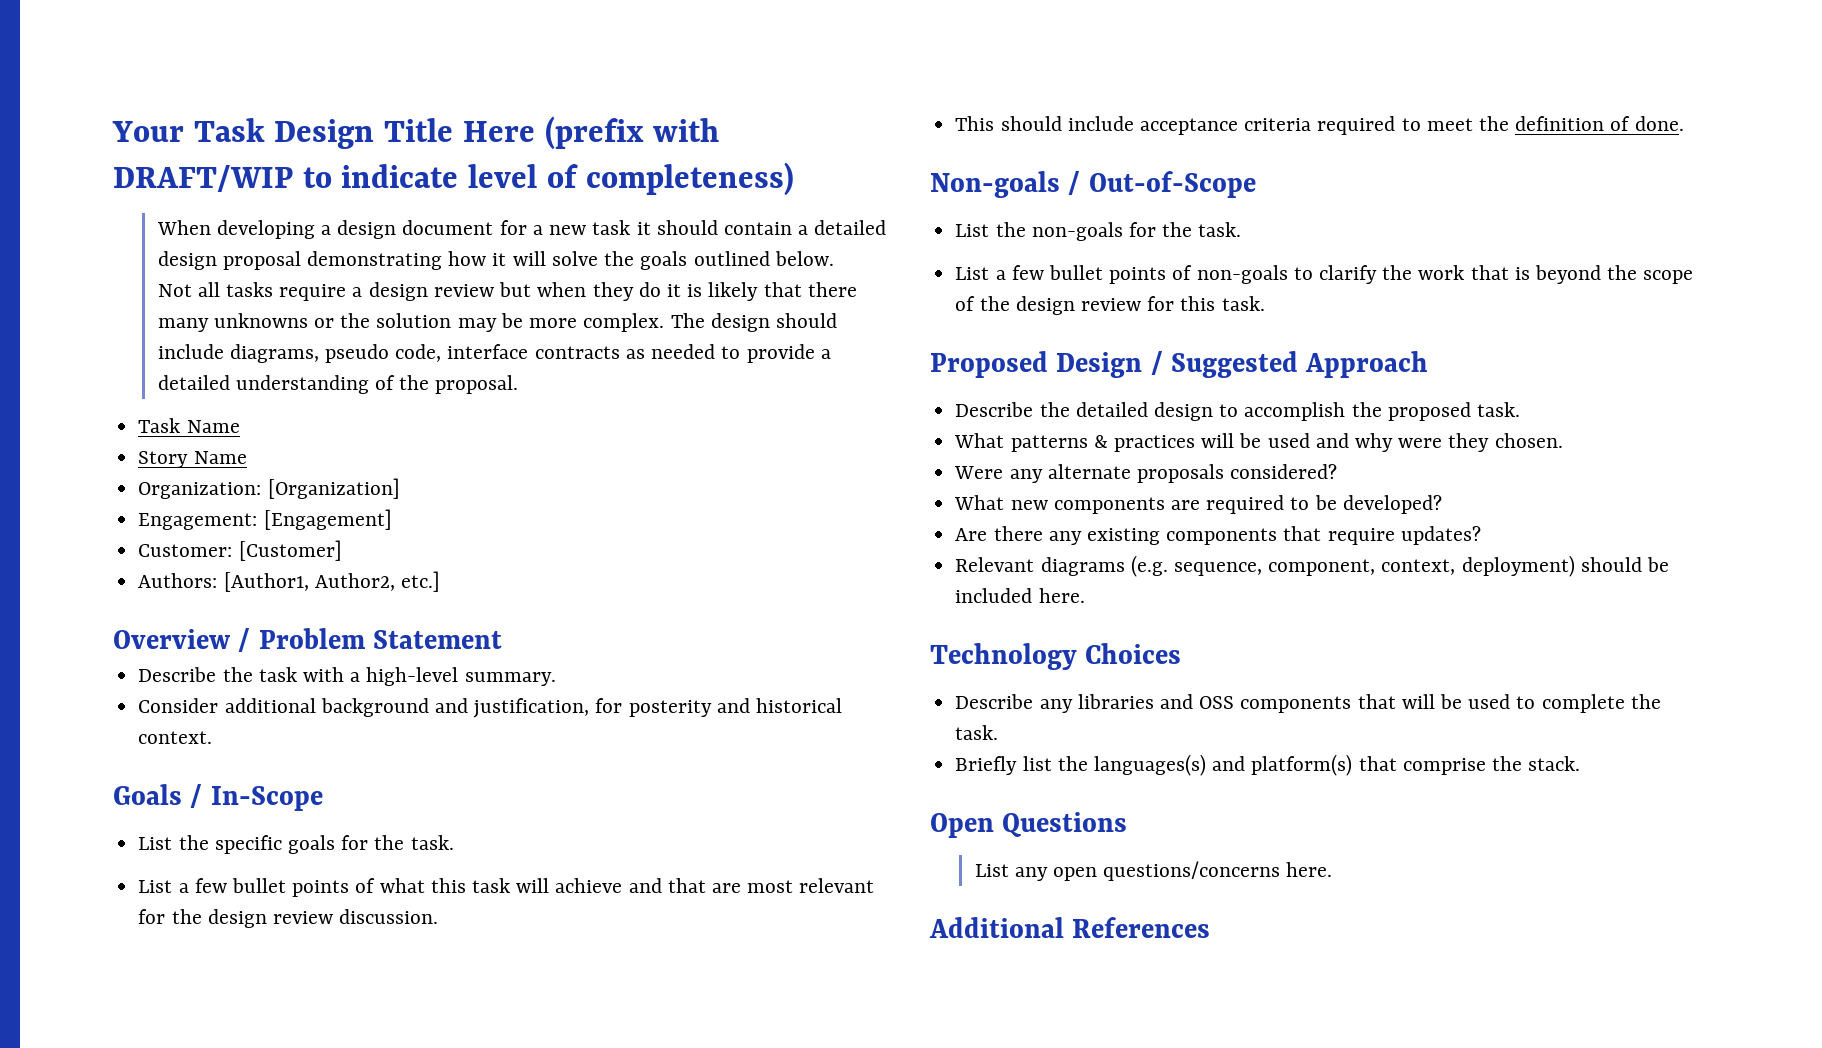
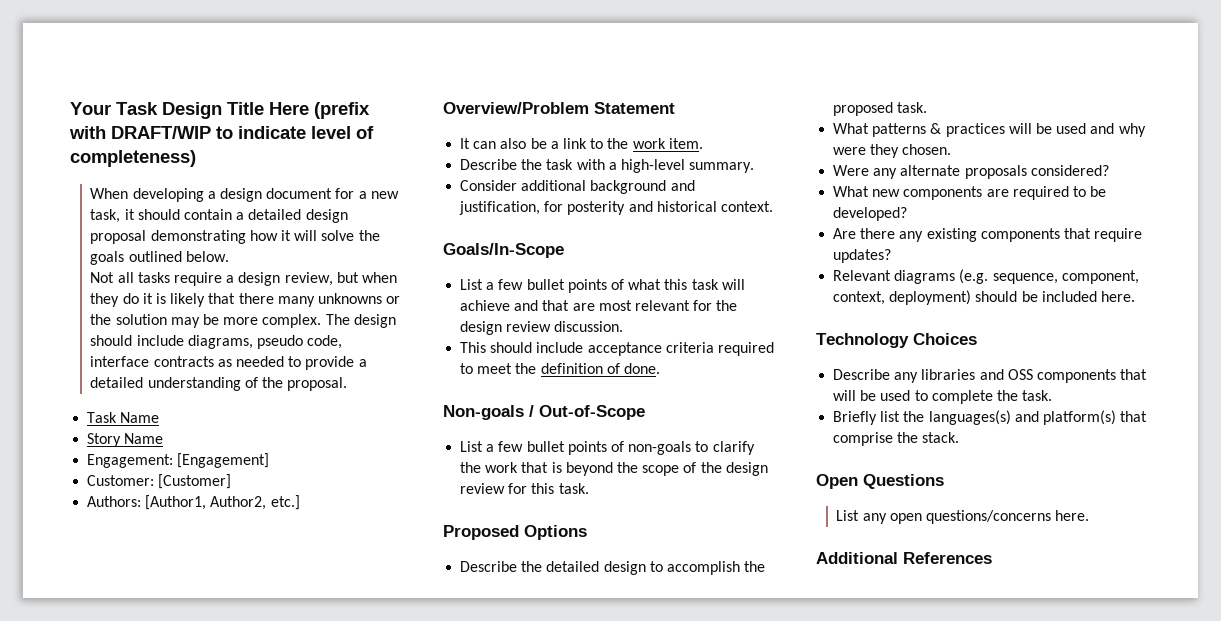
[592,220,631,235] task -> [90,209,121,223] task,
[433,284,494,297] review -> [284,272,333,286] review,
[138,478,400,499] // Organization: [Organization] -> (164, 438) none
[113,628,503,652] Overview / Problem Statement -> [443,102,675,114] [460,138,703,149] Overview/Problem Statement // It can also be a link to the work item.
[113,784,323,811] [138,835,454,854] Goals / In-Scope // List the specific goals for the task. -> [443,243,564,258] Goals/In-Scope
[955,222,1242,241] // List the non-goals for the task. -> (645, 412) none
[1056,351,1429,378] Design / Suggested Approach -> [524,525,587,540] Options

